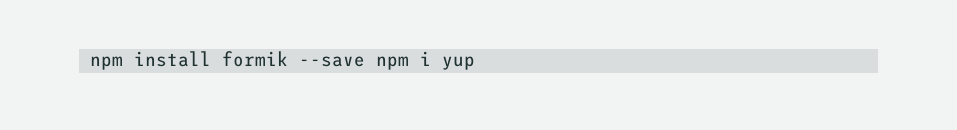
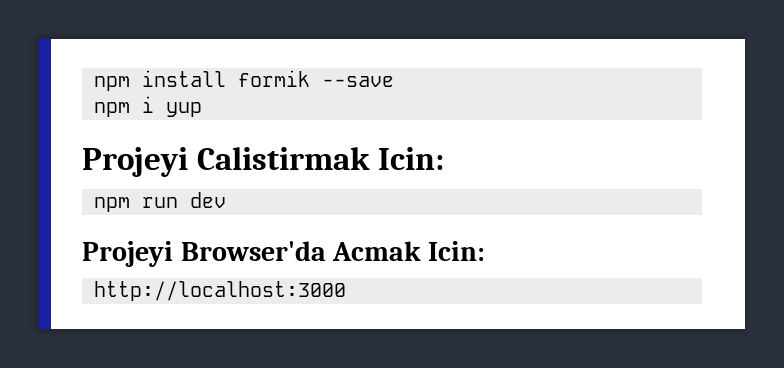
(365, 61) none -> (395, 81) //
(475, 63) none -> [82,147,444,177] [94,192,227,212] [82,241,485,267] [94,281,347,301] // Projeyi Calistirmak Icin: // npm run dev // Projeyi Browser'da Acmak Icin: // http://localhost:3000

